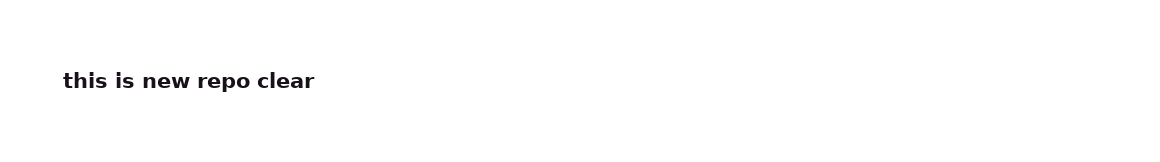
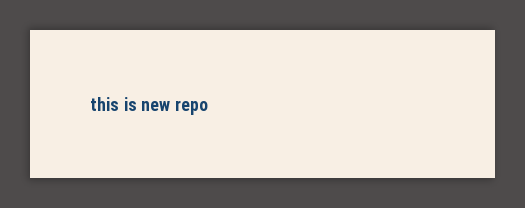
[257,72,315,88] clear -> (209, 107) none

